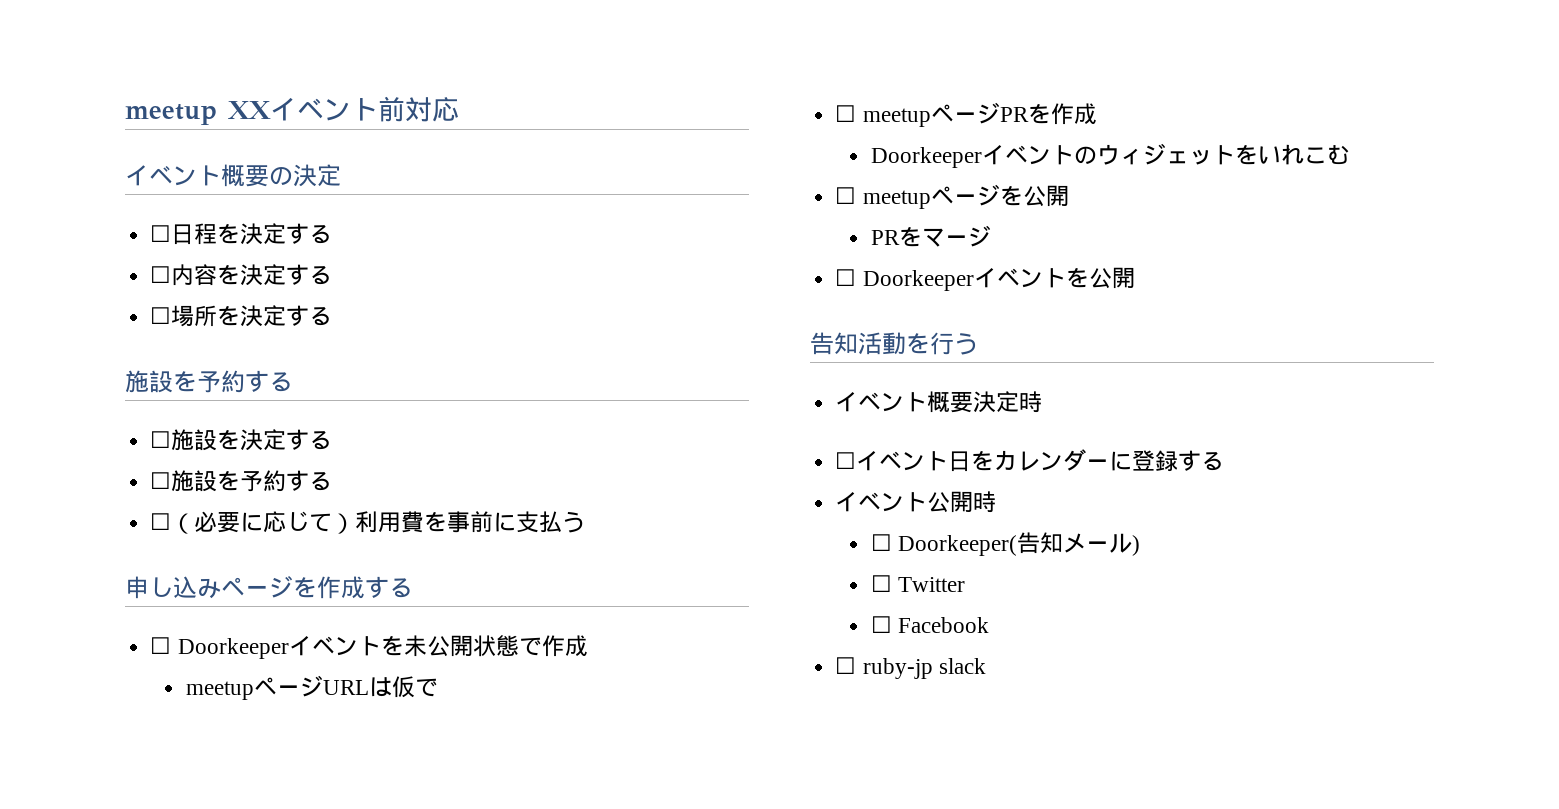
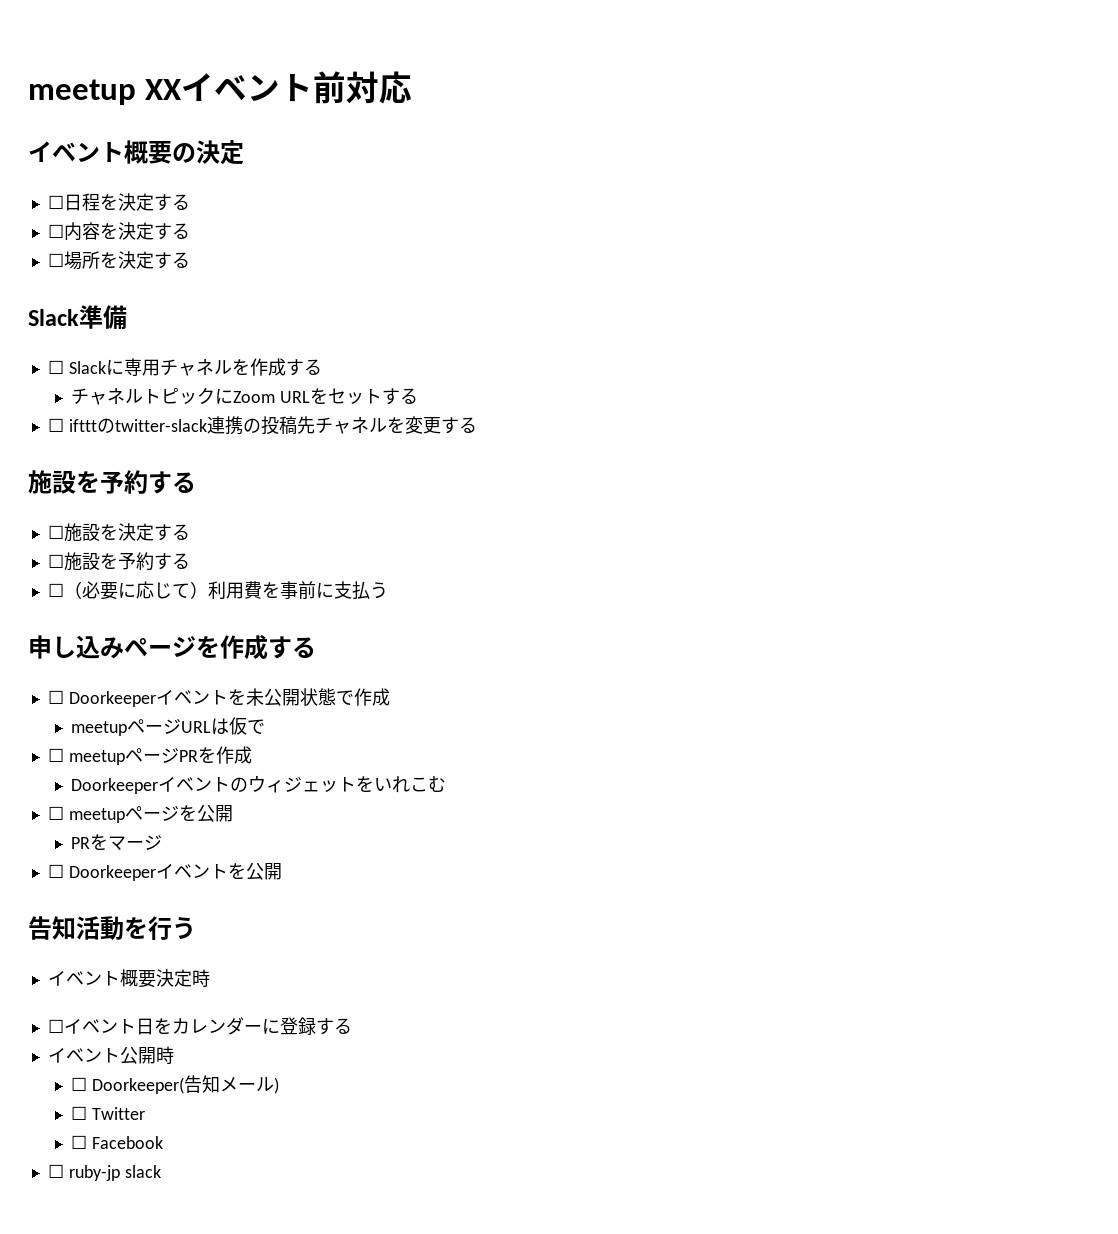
(333, 316) none -> [28,305,127,330] [47,358,322,376] [70,387,418,405] [47,416,477,435] // Slack準備 // ☐ Slackに専用チャネルを作成する // チャネルトピックにZoom URLをセットする // ☐ iftttのtwitter-slack連携の投稿先チャネルを変更する

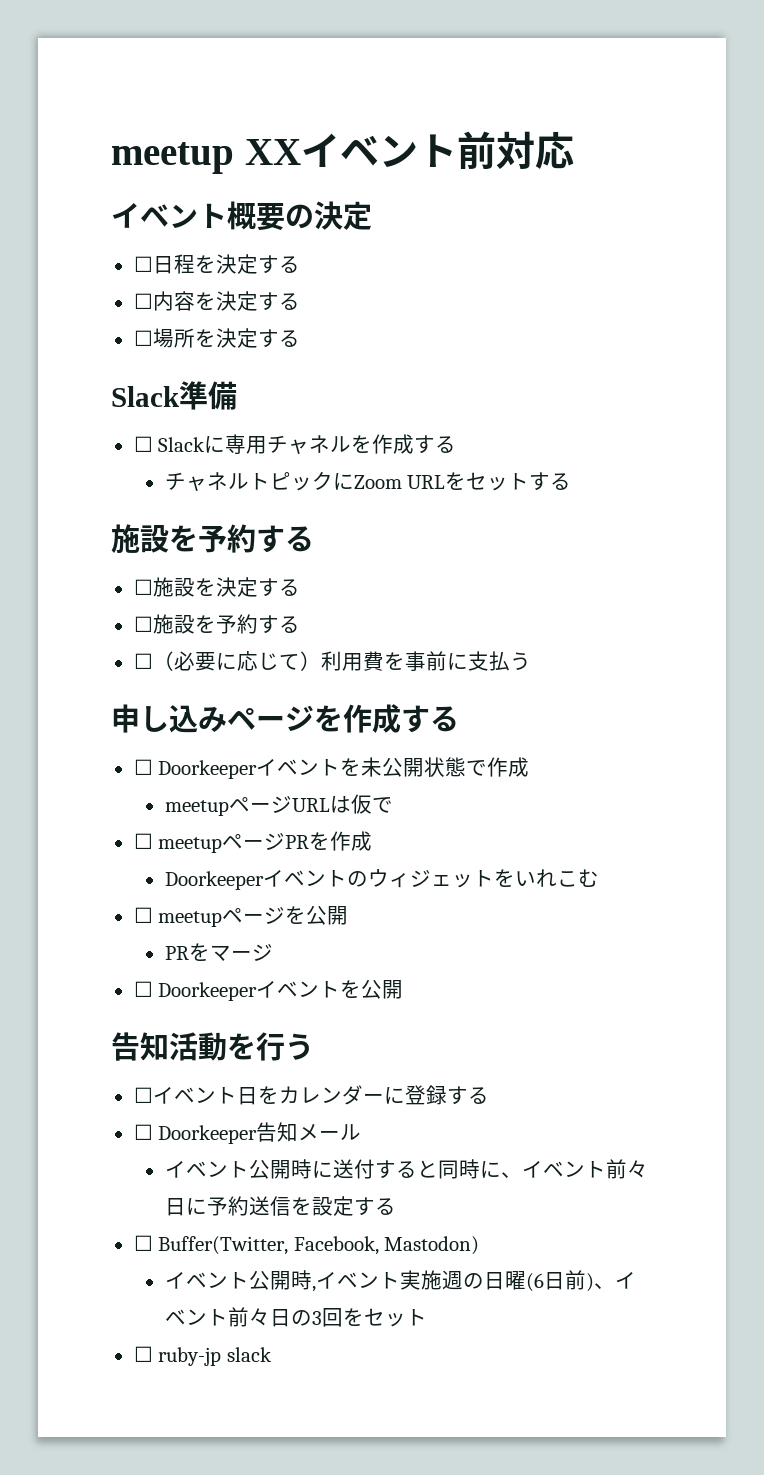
[47,416,477,435] // ☐ iftttのtwitter-slack連携の投稿先チャネルを変更する -> (572, 481) none
[47,969,210,988] // イベント概要決定時 -> (314, 1046) none
[47,1046,174,1064] [70,1075,279,1094] [70,1106,145,1120] [70,1135,163,1149] // イベント公開時 // ☐ Doorkeeper(告知メール) // ☐ Twitter // ☐ Facebook -> [133,1122,362,1144] [164,1159,648,1179] [164,1196,396,1216] [133,1235,480,1255] [164,1270,636,1292] [164,1307,427,1327] // ☐ Doorkeeper告知メール // イベント公開時に送付すると同時に、イベント前々日に予約送信を設定する // ☐ Buffer(Twitter, Facebook, Mastodon) // イベント公開時,イベント実施週の日曜(6日前)、イベント前々日の3回をセット

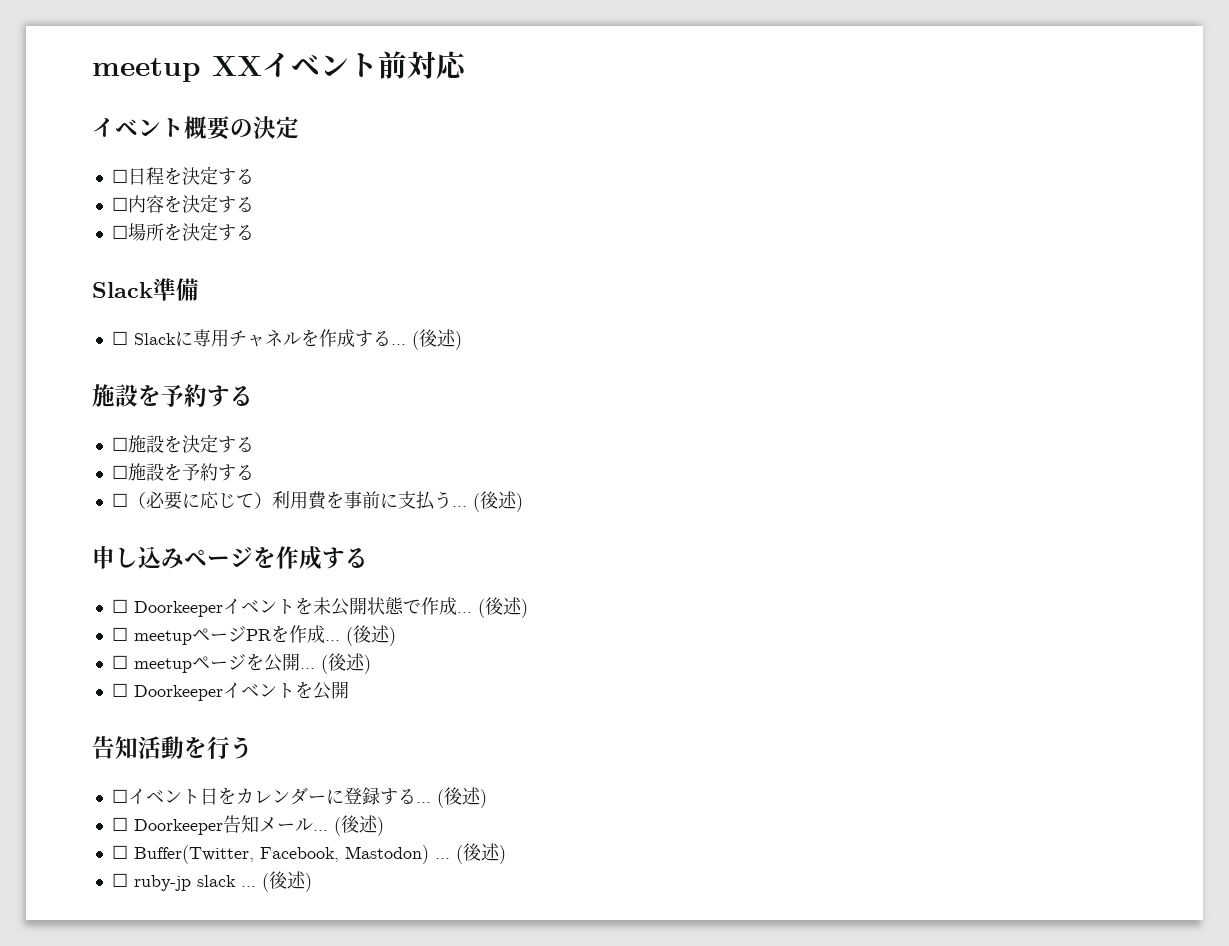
[164,471,572,491] // チャネルトピックにZoom URLをセットする -> [390,329,462,350] ... (後述)
(531, 661) none -> [451,491,523,512] ... (後述)
[164,794,393,816] // meetupページURLは仮で -> [456,597,528,618] ... (後述)
[164,869,599,890] // Doorkeeperイベントのウィジェットをいれこむ -> [324,625,396,646] ... (後述)
[164,943,273,961] // PRをマージ -> [299,653,371,674] ... (後述)
(489, 1095) none -> [415,787,487,808] ... (後述)
[164,1159,648,1179] [164,1196,396,1216] [133,1235,480,1255] [164,1270,636,1292] [164,1307,427,1327] // イベント公開時に送付すると同時に、イベント前々日に予約送信を設定する // ☐ Buffer(Twitter, Facebook, Mastodon) // イベント公開時,イベント実施週の日曜(6日前)、イベント前々日の3回をセット -> [312,815,384,836] [111,843,506,864] ... (後述) // ☐ Buffer(Twitter, Facebook, Mastodon) ... (後述)
(272, 1354) none -> [240,871,312,892] ... (後述)

